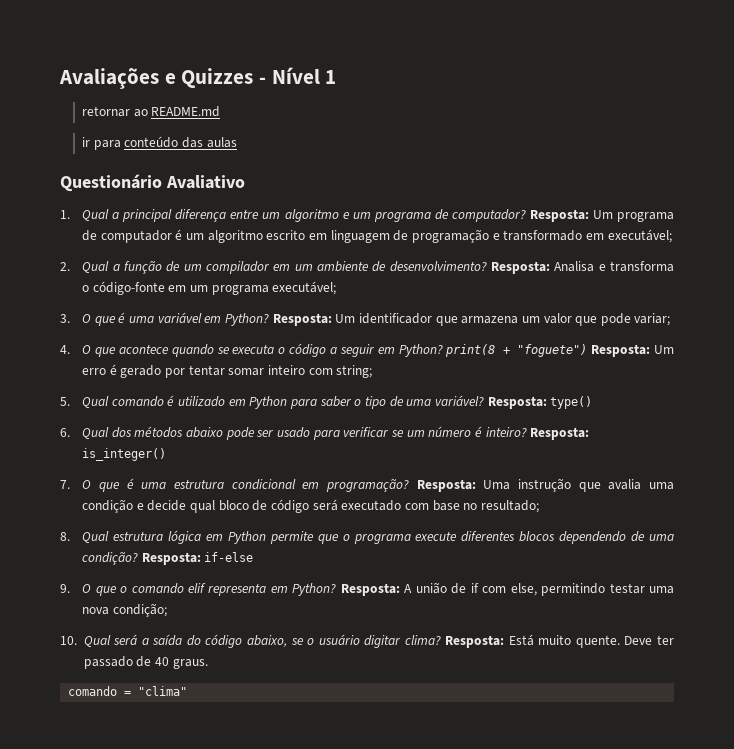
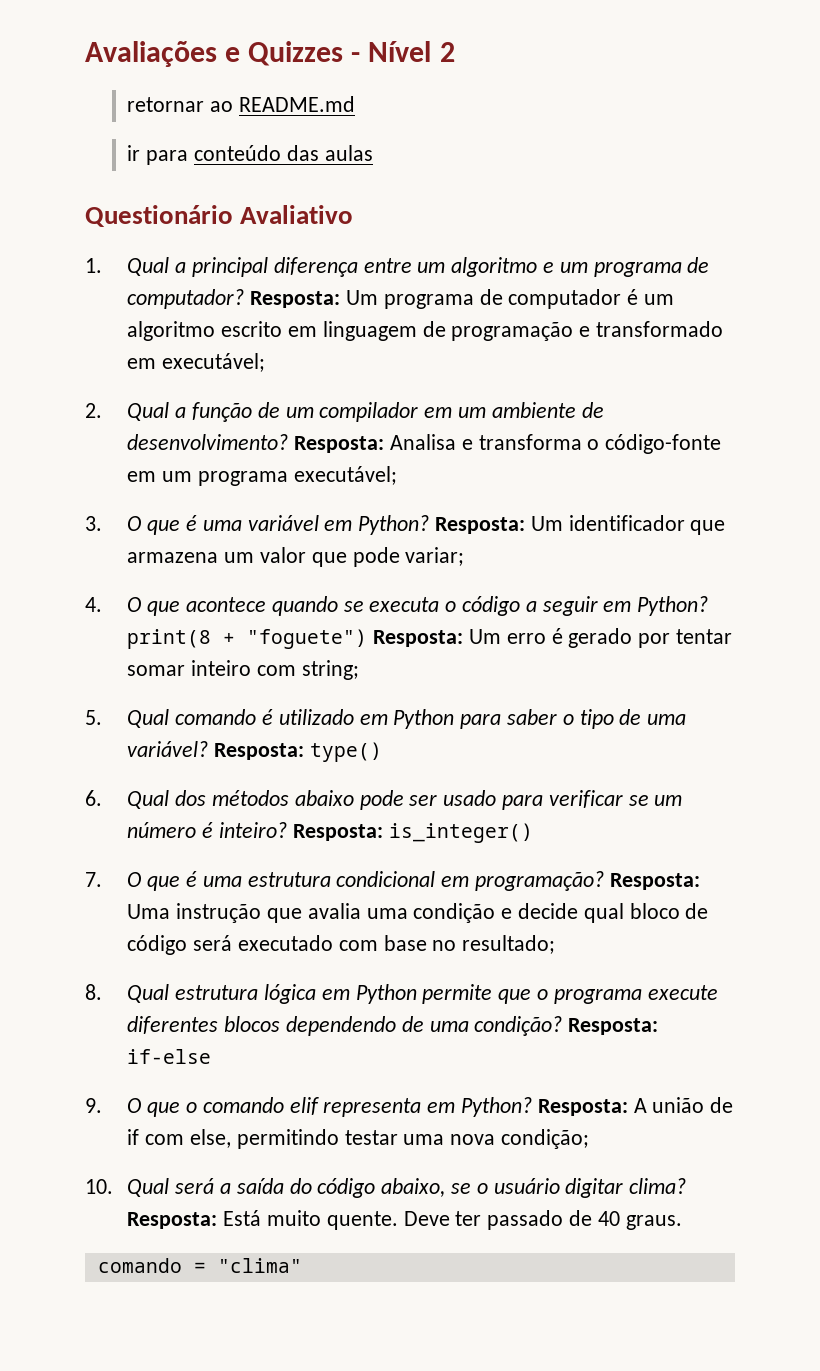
[325,70,337,84] 1 -> [439,42,455,62] 2

